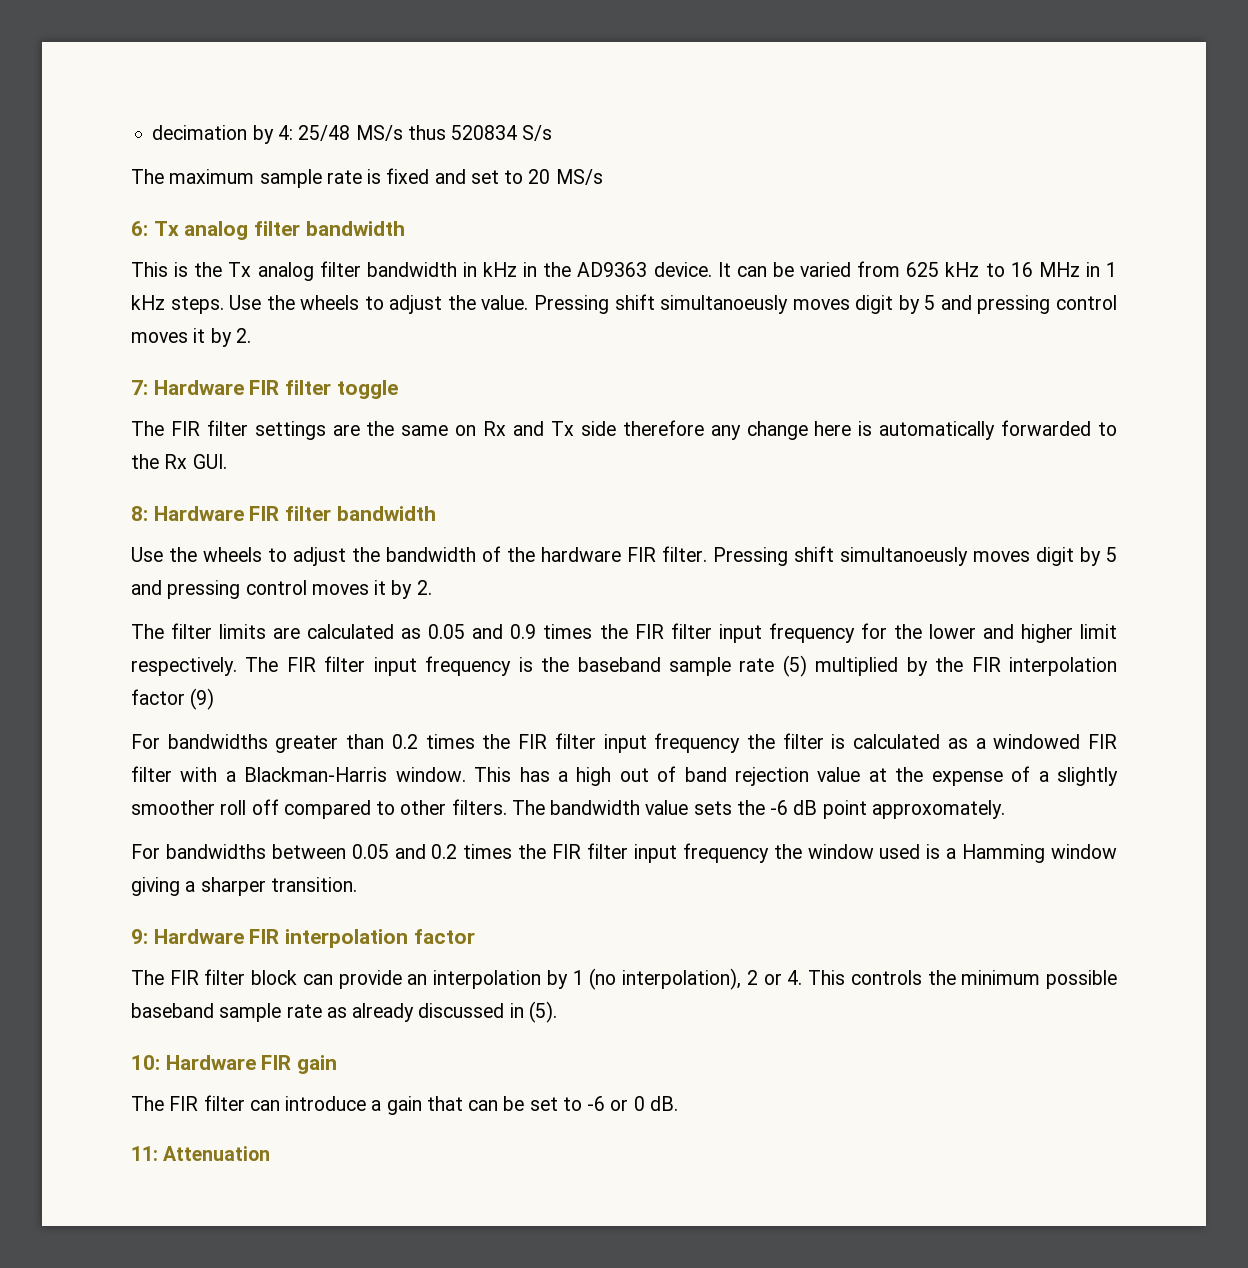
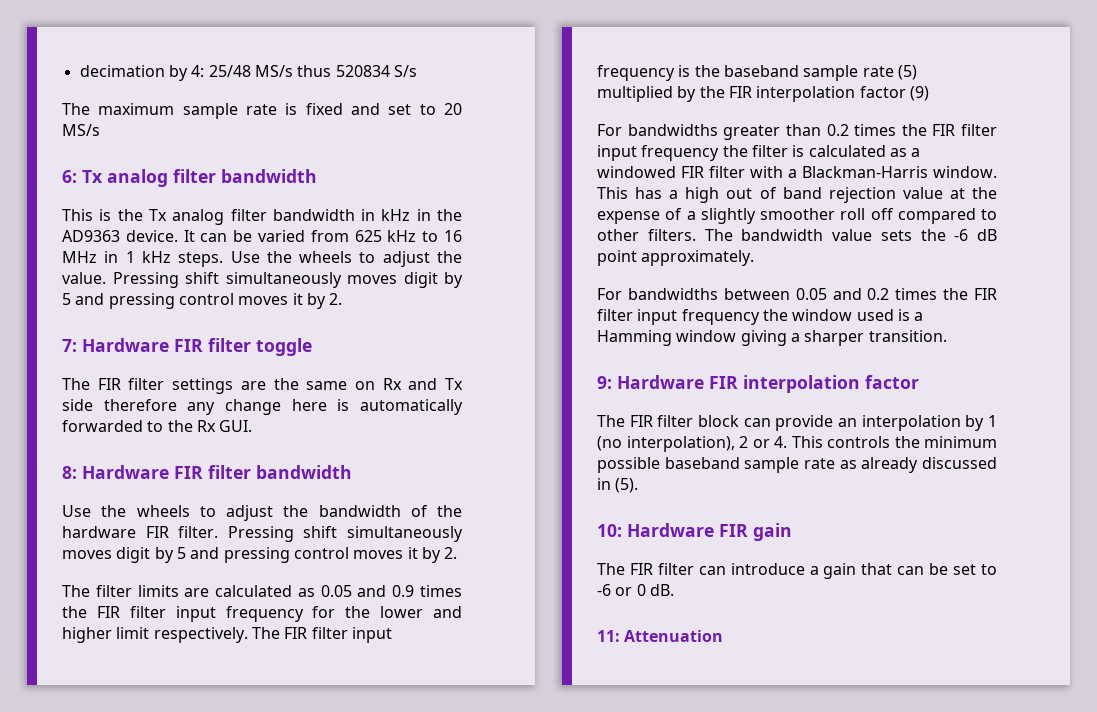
[660,295,789,314] simultanoeusly -> [225,272,342,288] simultaneously
[840,547,968,566] simultanoeusly -> [347,526,463,542] simultaneously
[871,800,1005,819] approxomately. -> [641,250,755,266] approximately.

